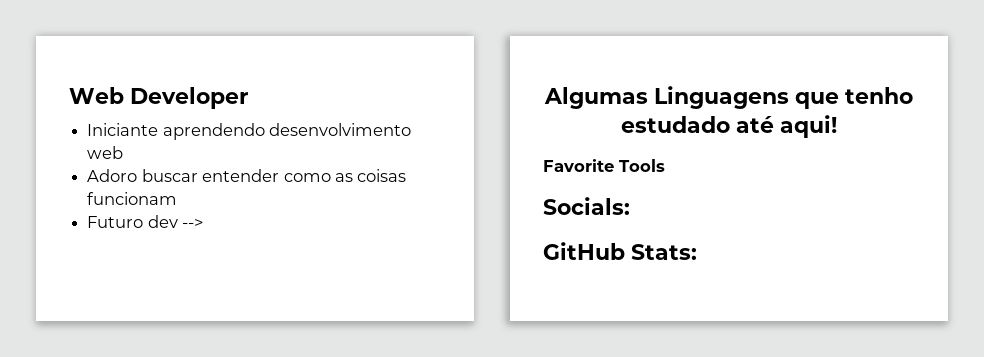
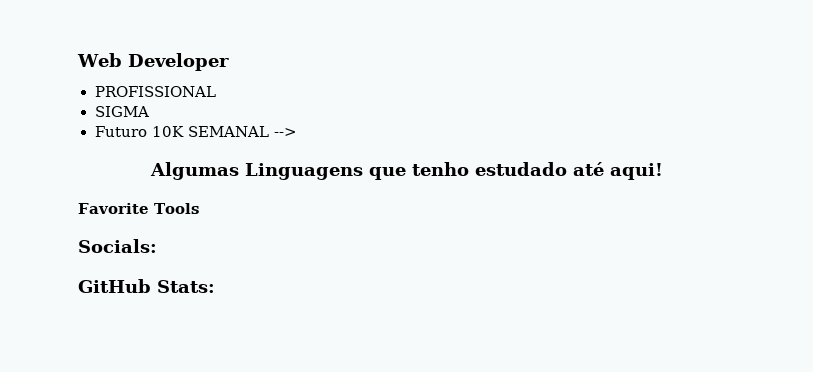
[87,123,412,140] [87,146,124,159] [87,169,407,182] [87,192,178,205] Iniciante aprendendo desenvolvimento web // Adoro buscar entender como as coisas funcionam -> [94,86,216,97] [94,106,149,117] PROFISSIONAL // SIGMA
[147,215,178,228] dev -> [151,126,269,137] 10K SEMANAL

